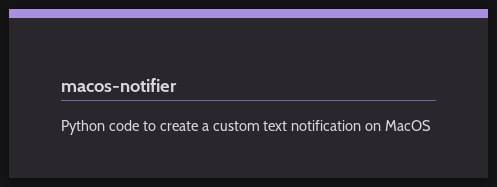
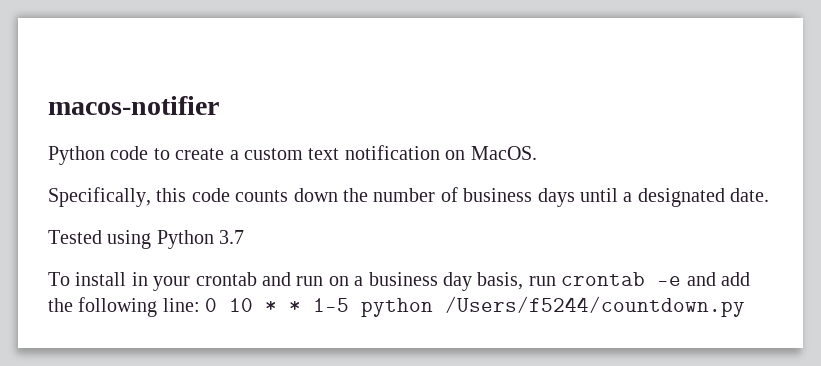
[385,120,432,131] MacOS -> [470,146,537,160] [48,187,770,207] [48,230,245,249] [48,272,750,291] [48,296,746,317] MacOS. // Specifically, this code counts down the number of business days until a designated date. // Tested using Python 3.7 // To install in your crontab and run on a business day basis, run crontab -e and add the following line: 0 10 * * 1-5 python /Users/f5244/countdown.py

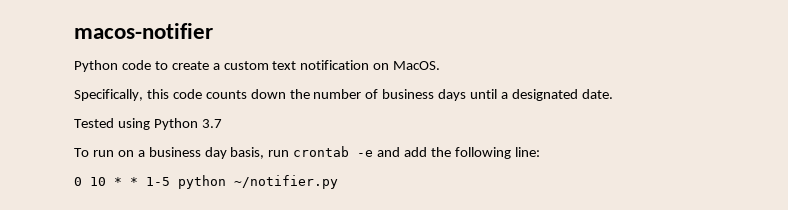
[75,272,291,291] install in your crontab and -> (89, 152) none
(200, 305) none -> (540, 152) //
[445,296,746,317] /Users/f5244/countdown.py -> [234,175,338,189] ~/notifier.py

